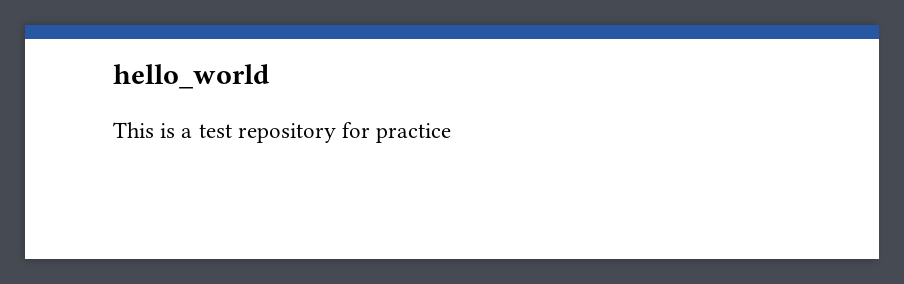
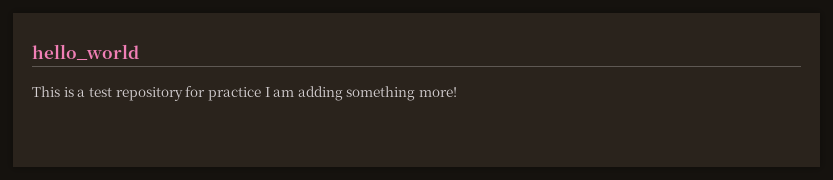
(452, 133) none -> [264,86,458,101] I am adding something more!

